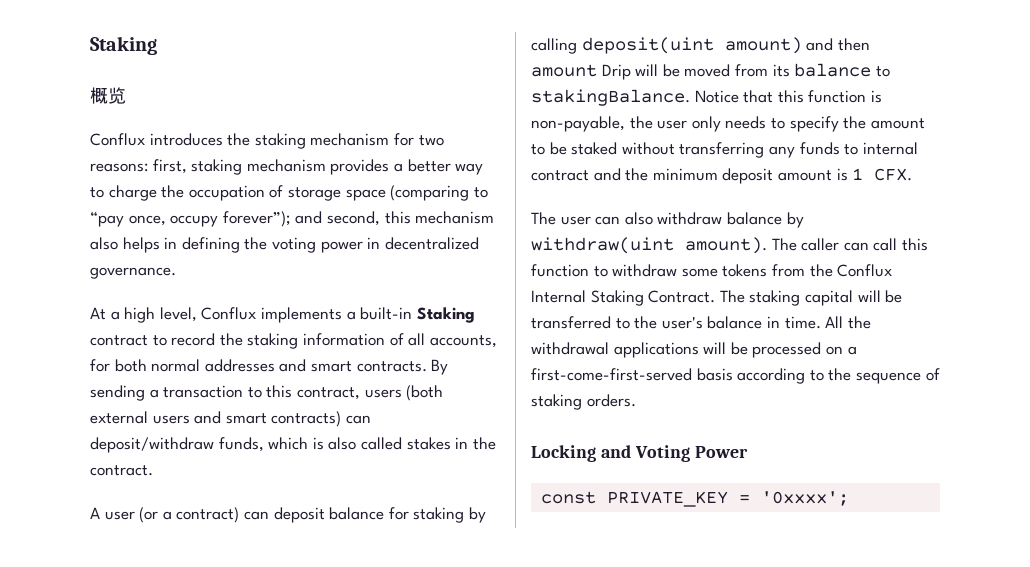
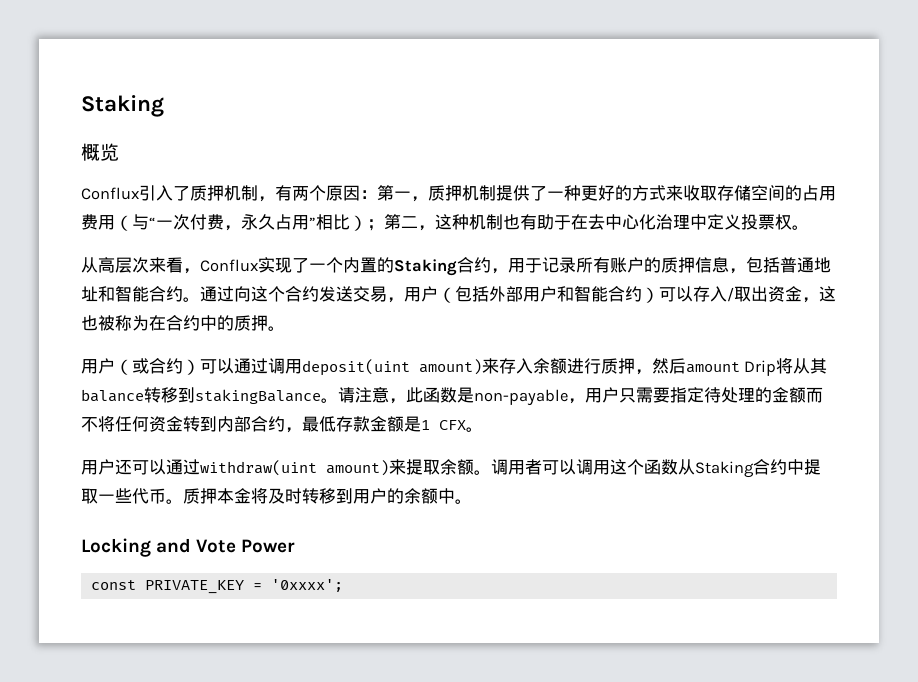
[149,133,444,149] [90,159,484,175] [90,185,488,201] [90,211,495,227] [90,237,479,253] [90,267,176,279] [90,307,475,323] [90,333,497,349] [90,359,449,375] [90,385,444,401] [90,411,371,427] [90,437,496,453] [90,465,153,476] [90,507,486,523] [531,37,870,54] [531,63,890,80] [531,89,882,106] [531,116,925,132] [531,142,918,158] [531,168,913,184] [531,212,804,228] [531,237,928,254] [531,264,893,277] [531,290,903,306] [531,316,871,329] [531,342,857,358] [531,368,940,384] [531,394,636,410] introduces the staking mechanism for two reasons: first, staking mechanism provides a better way to charge the occupation of storage space (comparing to “pay once, occupy forever”); and second, this mechanism also helps in defining the voting power in decentralized governance. // At a high level, Conflux implements a built-in Staking contract to record the staking information of all accounts, for both normal addresses and smart contracts. By sending a transaction to this contract, users (both external users and smart contracts) can deposit/withdraw funds, which is also called stakes in the contract. // A user (or a contract) can deposit balance for staking by calling deposit(uint amount) and then amount Drip will be moved from its balance to stakingBalance. Notice that this function is non-payable, the user only needs to specify the amount to be staked without transferring any funds to internal contract and the minimum deposit amount is 1 CFX. // The user can also withdraw balance by withdraw(uint amount). The caller can call this function to withdraw some tokens from the Conflux Internal Staking Contract. The staking capital will be transferred to the user's balance in time. All the withdrawal applications will be processed on a first-come-first-served basis according to the sequence of staking orders. -> [139,185,836,202] [81,214,809,231] [81,257,831,276] [81,285,836,303] [81,315,285,331] [81,358,828,376] [81,387,823,406] [81,416,483,433] [81,459,821,478] [81,488,472,504] 引入了质押机制，有两个原因：第一，质押机制提供了一种更好的方式来收取存储空间的占用费用（与“一次付费，永久占用”相比）；第二，这种机制也有助于在去中心化治理中定义投票权。 // 从高层次来看，Conflux实现了一个内置的Staking合约，用于记录所有账户的质押信息，包括普通地址和智能合约。通过向这个合约发送交易，用户（包括外部用户和智能合约）可以存入/取出资金，这也被称为在合约中的质押。 // 用户（或合约）可以通过调用deposit(uint amount)来存入余额进行质押，然后amount Drip将从其balance转移到stakingBalance。请注意，此函数是non-payable，用户只需要指定待处理的金额而不将任何资金转到内部合约，最低存款金额是1 CFX。 // 用户还可以通过withdraw(uint amount)来提取余额。调用者可以调用这个函数从Staking合约中提取一些代币。质押本金将及时转移到用户的余额中。
[634,445,690,462] Voting -> [196,539,237,553] Vote

